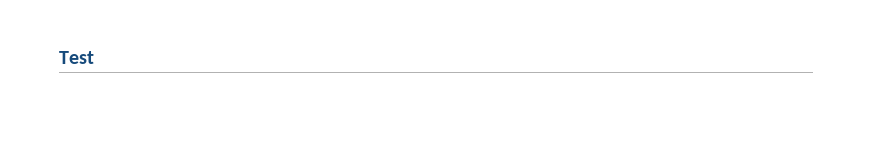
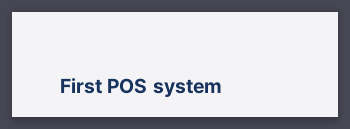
[59,51,94,64] Test -> [60,78,222,97] First POS system

